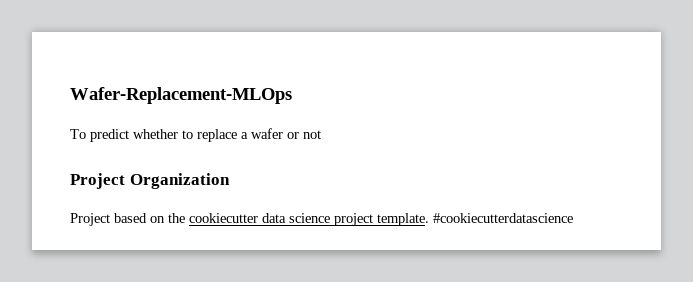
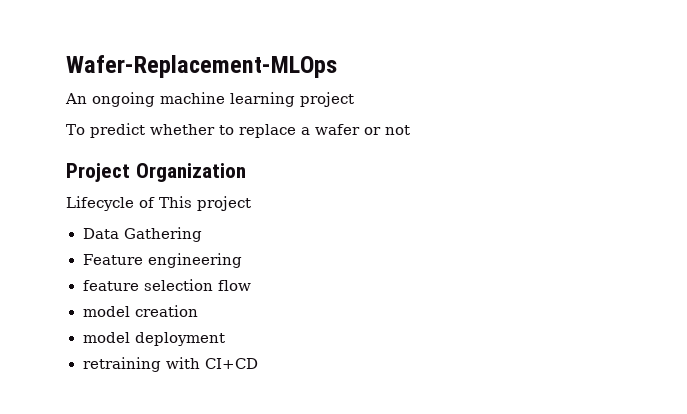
(292, 95) none -> [65,92,354,107] // An ongoing machine learning project
[70,213,573,226] Project based on the cookiecutter data science project template. #cookiecutterdatascience -> [66,196,251,211] [82,227,202,242] [82,253,242,268] [82,279,251,291] [82,305,198,317] [82,332,225,346] [82,357,258,372] Lifecycle of This project // Data Gathering // Feature engineering // feature selection flow // model creation // model deployment // retraining with CI+CD

